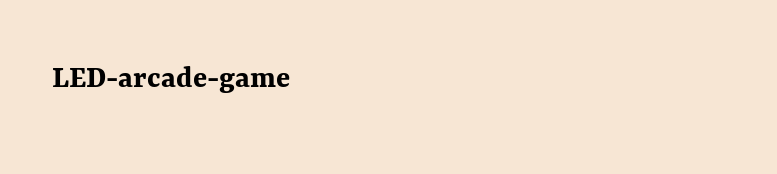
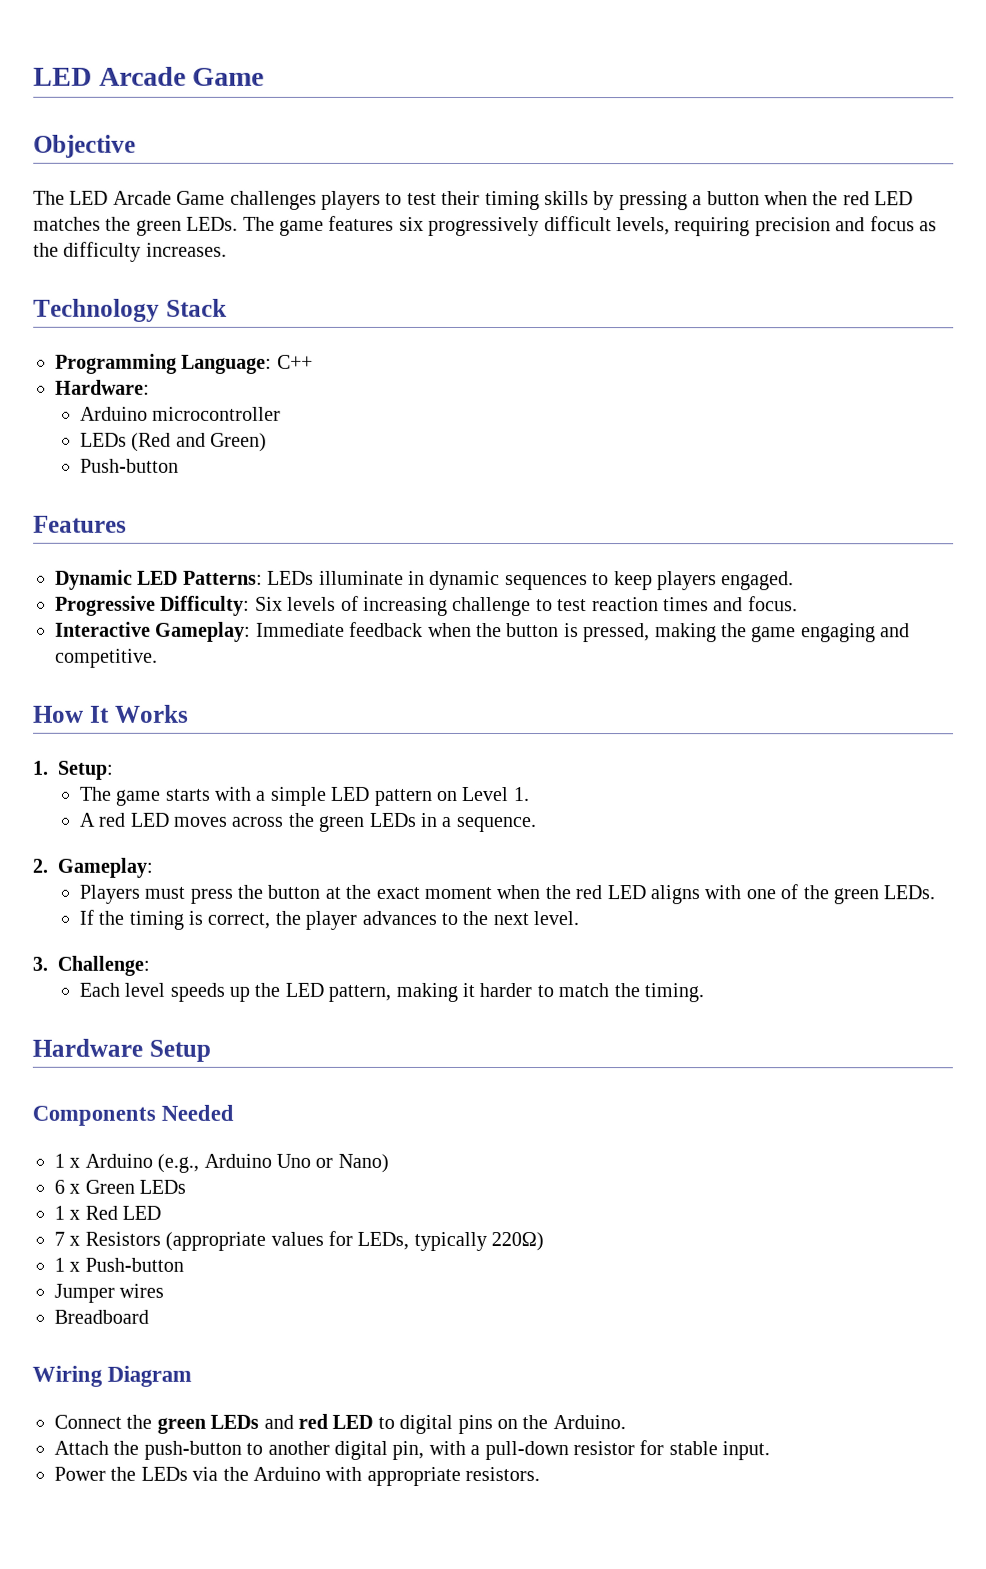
[52,66,290,93] LED-arcade-game -> [33,66,265,86] [33,134,136,158] [33,190,914,211] [33,215,937,237] [33,241,227,262] [33,298,227,322] [55,353,313,374] [55,379,150,395] [79,406,282,421] [79,432,267,452] [79,458,179,473] [33,515,127,533] [55,569,795,591] [55,595,798,617] [55,621,911,643] [55,648,158,668] [33,704,189,723] [33,760,114,780] [78,786,529,806] [78,812,536,833] [32,857,153,878] [78,884,936,905] [78,909,580,930] [32,955,150,976] [78,982,704,1003] [32,1038,211,1062] [32,1104,235,1126] [54,1153,389,1173] [54,1179,187,1194] [54,1205,162,1220] [54,1230,545,1252] [54,1257,184,1272] [54,1283,165,1303] [54,1309,149,1324] [32,1365,193,1387] [54,1413,626,1434] [54,1440,771,1461] [54,1466,541,1486] LED Arcade Game // Objective // The LED Arcade Game challenges players to test their timing skills by pressing a button when the red LED matches the green LEDs. The game features six progressively difficult levels, requiring precision and focus as the difficulty increases. // Technology Stack // Programming Language: C++ // Hardware: // Arduino microcontroller // LEDs (Red and Green) // Push-button // Features // Dynamic LED Patterns: LEDs illuminate in dynamic sequences to keep players engaged. // Progressive Difficulty: Six levels of increasing challenge to test reaction times and focus. // Interactive Gameplay: Immediate feedback when the button is pressed, making the game engaging and competitive. // How It Works // 1. Setup: // The game starts with a simple LED pattern on Level 1. // A red LED moves across the green LEDs in a sequence. // 2. Gameplay: // Players must press the button at the exact moment when the red LED aligns with one of the green LEDs. // If the timing is correct, the player advances to the next level. // 3. Challenge: // Each level speeds up the LED pattern, making it harder to match the timing. // Hardware Setup // Components Needed // 1 x Arduino (e.g., Arduino Uno or Nano) // 6 x Green LEDs // 1 x Red LED // 7 x Resistors (appropriate values for LEDs, typically 220Ω) // 1 x Push-button // Jumper wires // Breadboard // Wiring Diagram // Connect the green LEDs and red LED to digital pins on the Arduino. // Attach the push-button to another digital pin, with a pull-down resistor for stable input. // Power the LEDs via the Arduino with appropriate resistors.

